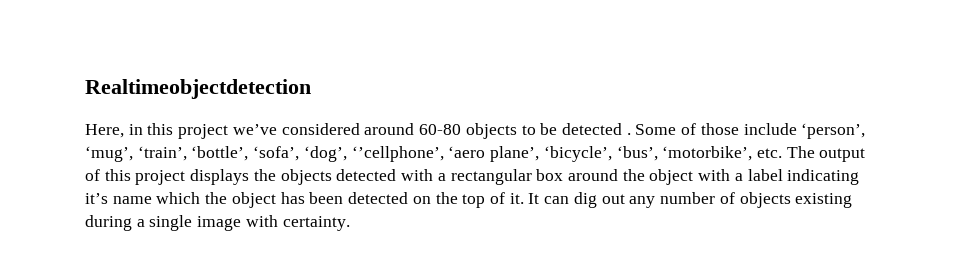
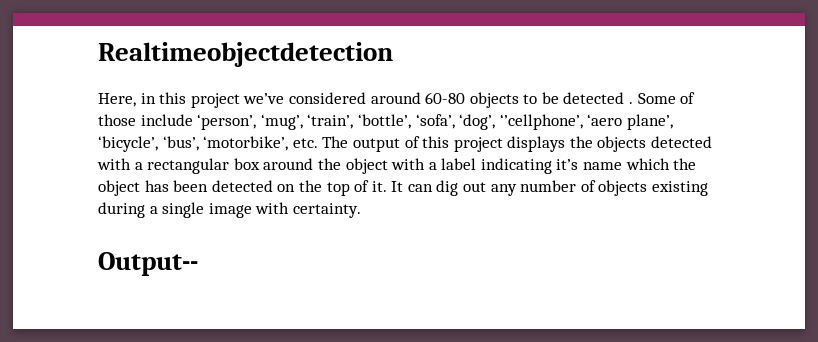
(350, 223) none -> [98,252,198,276] // Output--

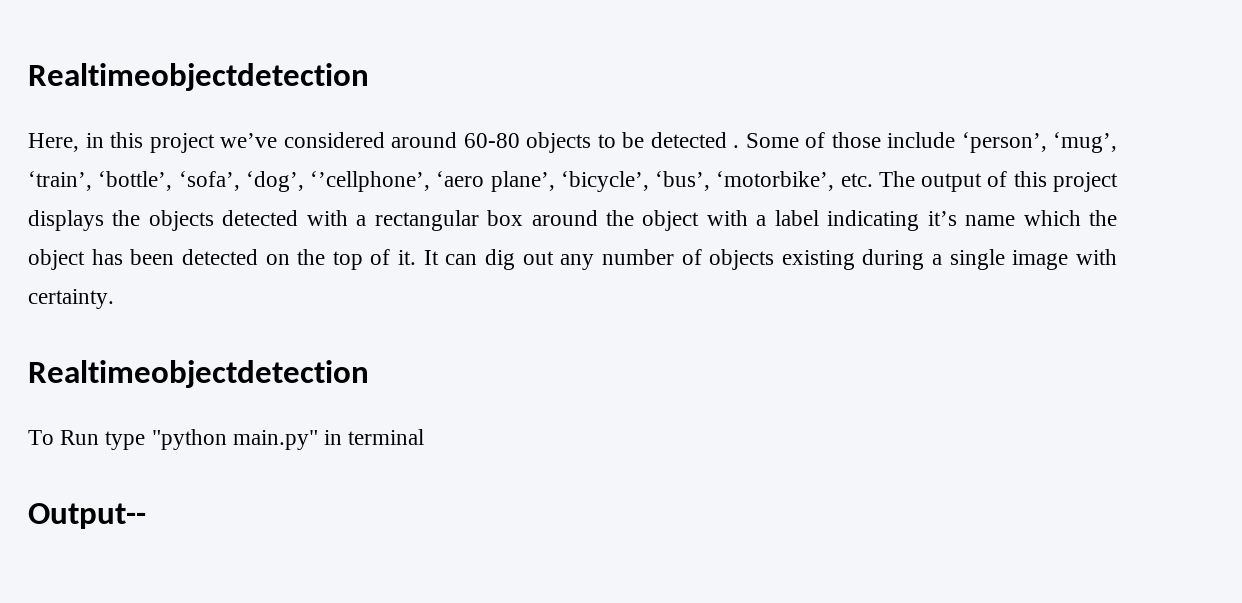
(361, 210) none -> [28,360,369,388] [28,429,425,450] // Realtimeobjectdetection // To Run type "python main.py" in terminal

